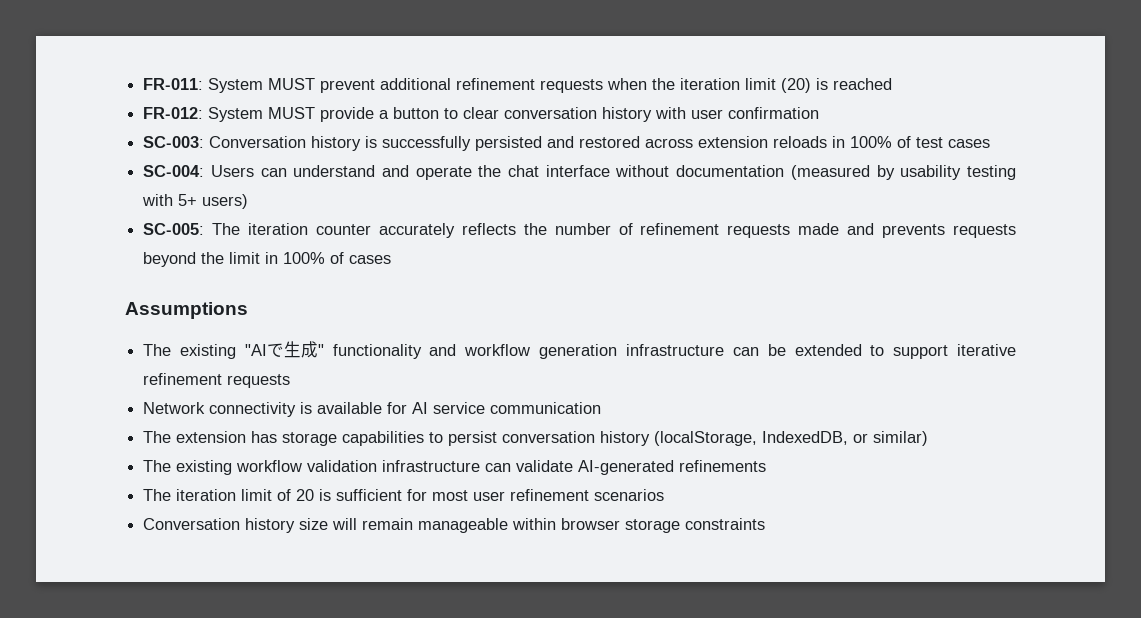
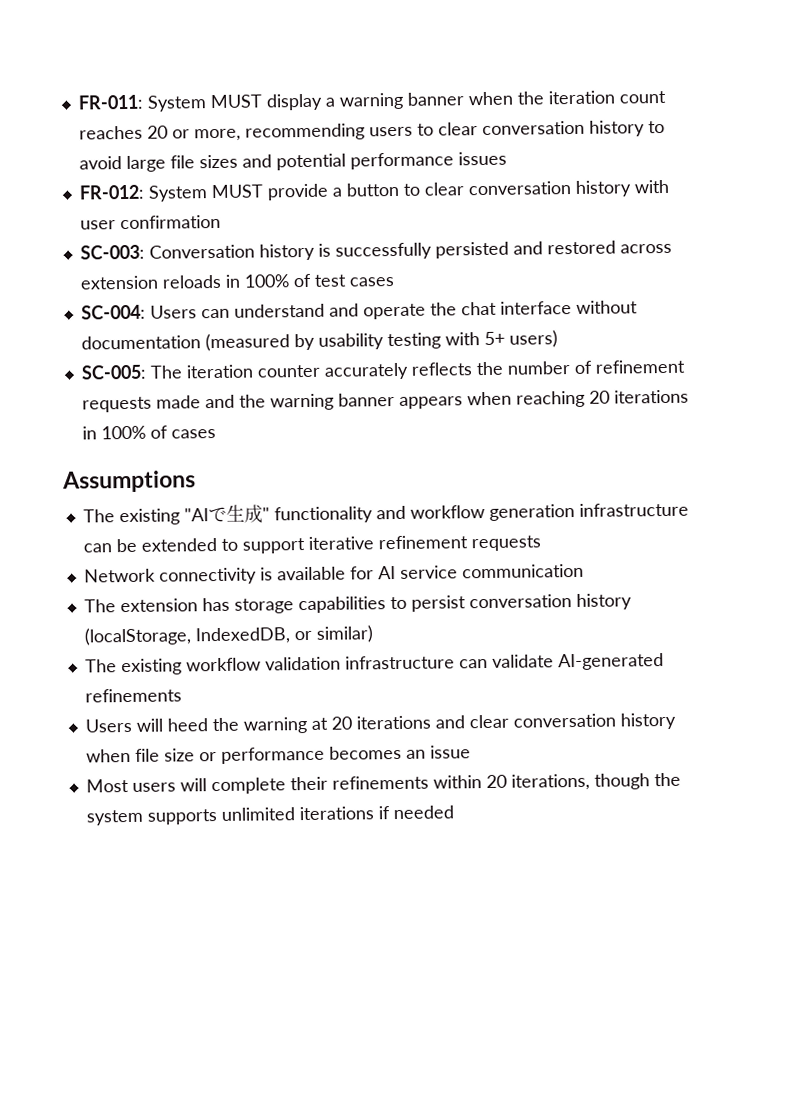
[320,78,893,93] prevent additional refinement requests when the iteration limit (20) is reached -> [265,90,666,111] [78,120,665,142] [78,151,507,172] display a warning banner when the iteration count reaches 20 or more, recommending users to clear conversation history to avoid large file sizes and potential performance issues
[882,224,1017,238] [143,252,261,267] prevents requests beyond the limit -> [238,389,689,411] the warning banner appears when reaching 20 iterations
[143,489,665,501] [143,518,766,533] The iteration limit of 20 is sufficient for most user refinement scenarios // Conversation history size will remain manageable within browser storage constraints -> [84,712,676,734] [85,745,471,764] [85,772,681,795] [85,805,454,826] Users will heed the warning at 20 iterations and clear conversation history when file size or performance becomes an issue // Most users will complete their refinements within 20 iterations, though the system supports unlimited iterations if needed

